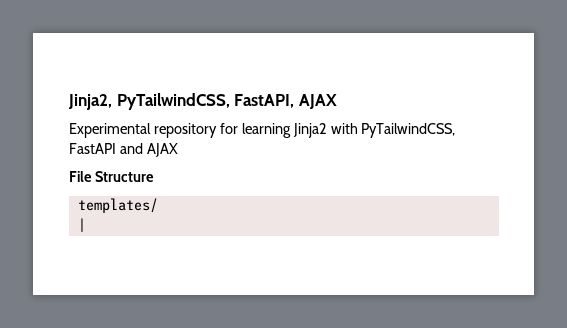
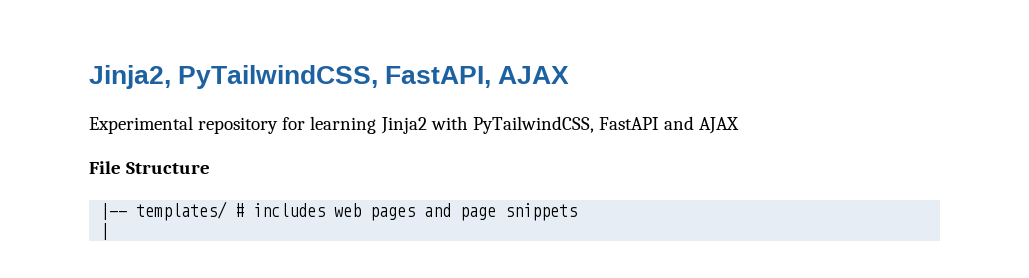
(154, 176) none -> [100,203,128,220] |--
(158, 205) none -> [235,203,578,221] # includes web pages and page snippets

